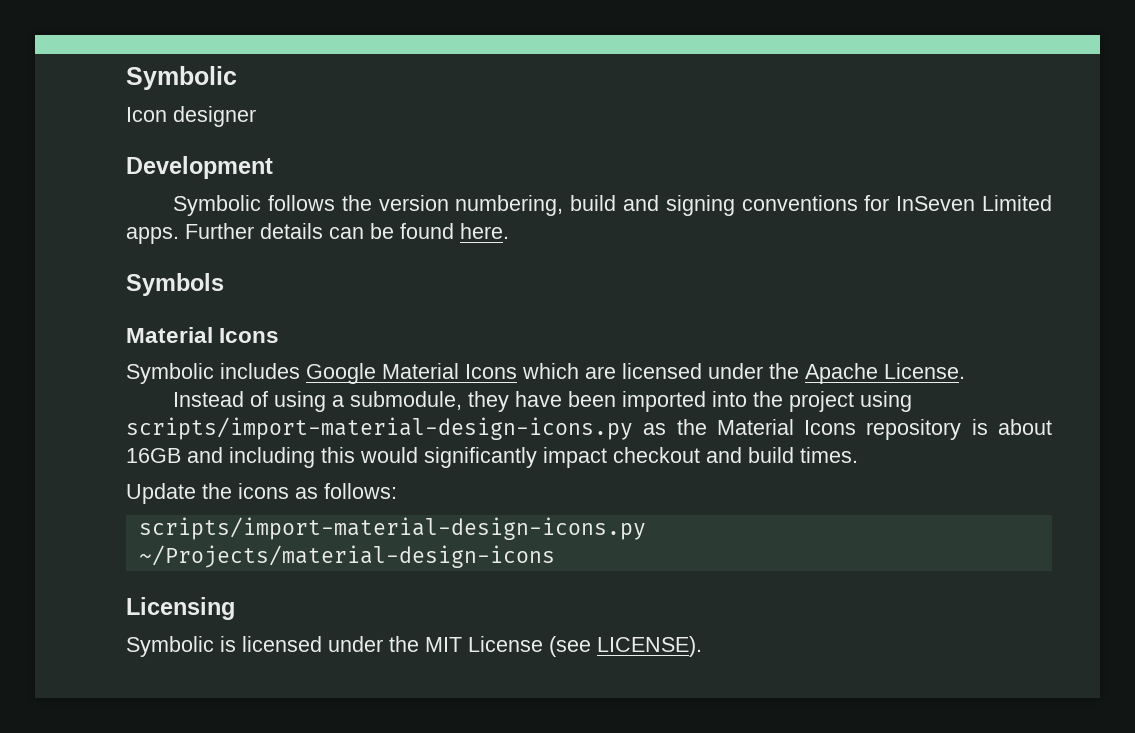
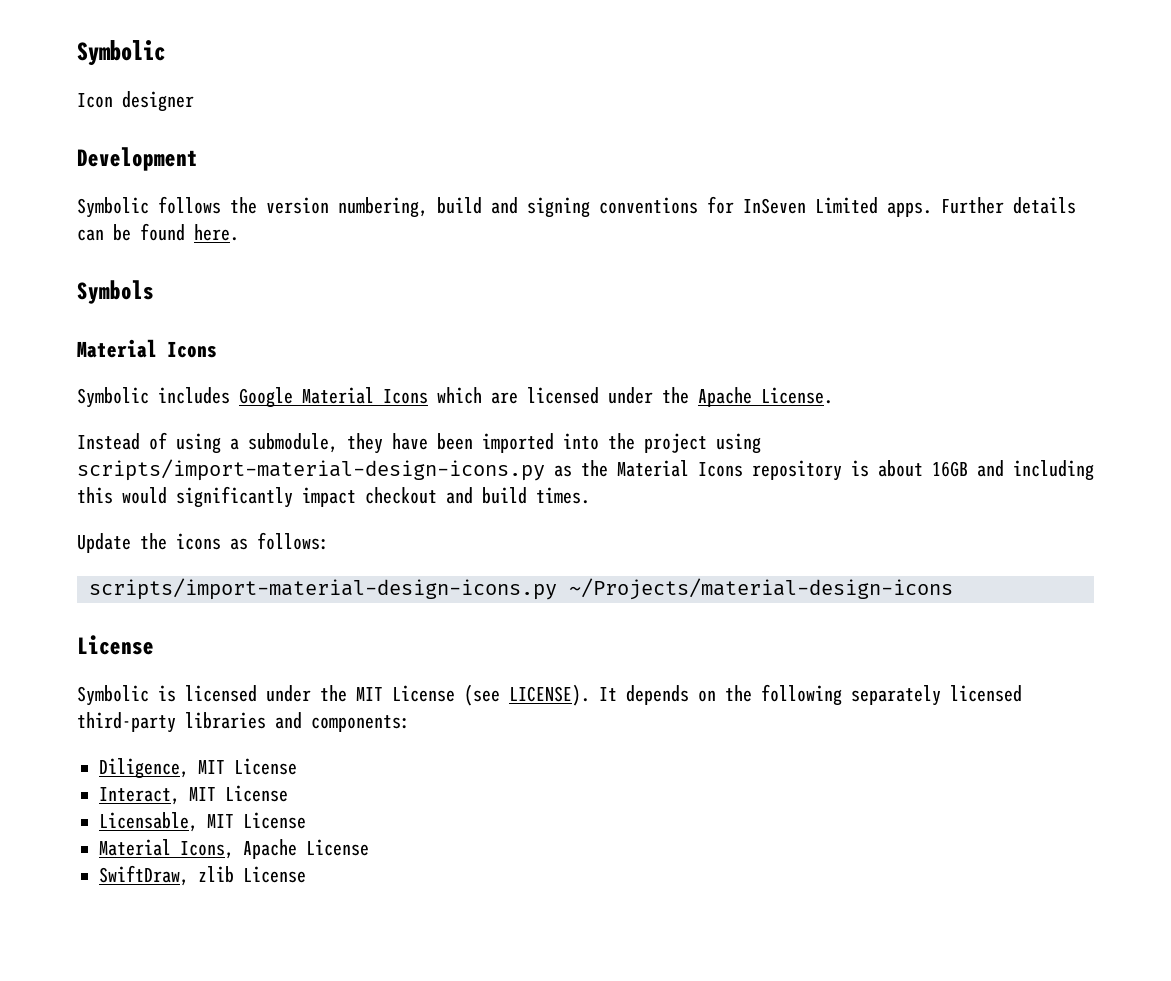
[126,597,235,620] Licensing -> [77,635,154,655] License
(702, 646) none -> [599,684,1022,706] [77,712,410,733] [99,758,297,779] [99,785,288,805] [99,812,306,832] [99,839,369,859] [99,865,306,886] It depends on the following separately licensed third-party libraries and components: // Diligence, MIT License // Interact, MIT License // Licensable, MIT License // Material Icons, Apache License // SwiftDraw, zlib License

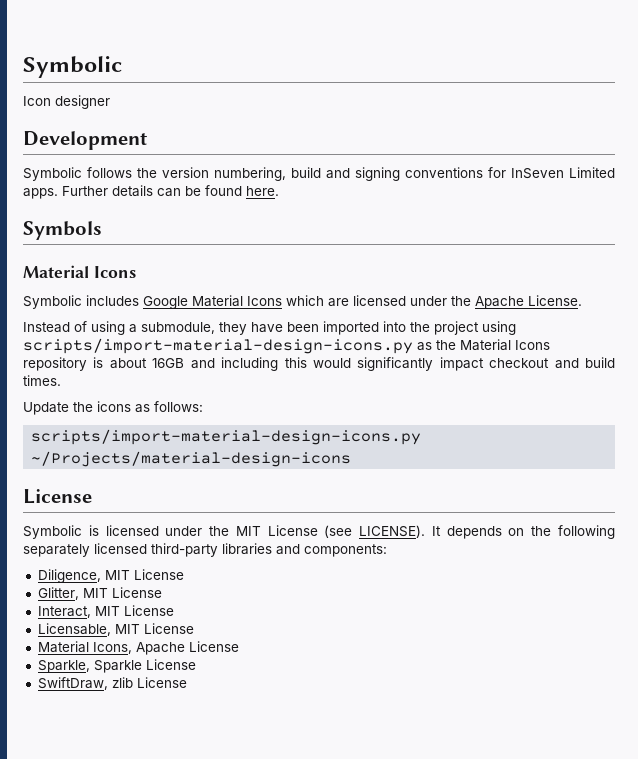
(297, 766) none -> [37,587,162,600] // Glitter, MIT License
(369, 847) none -> [37,659,196,673] // Sparkle, Sparkle License

